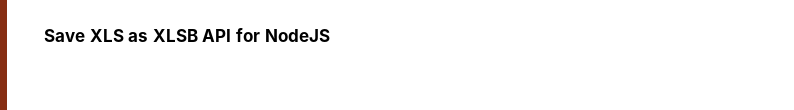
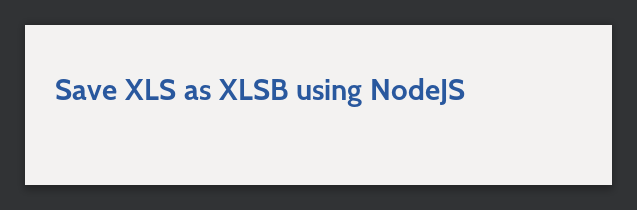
[202,28,260,42] API for -> [295,79,362,107] using

